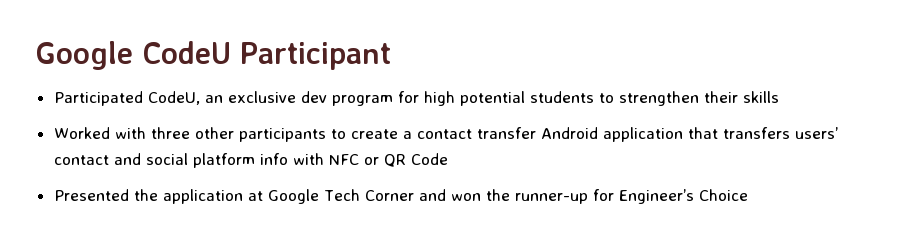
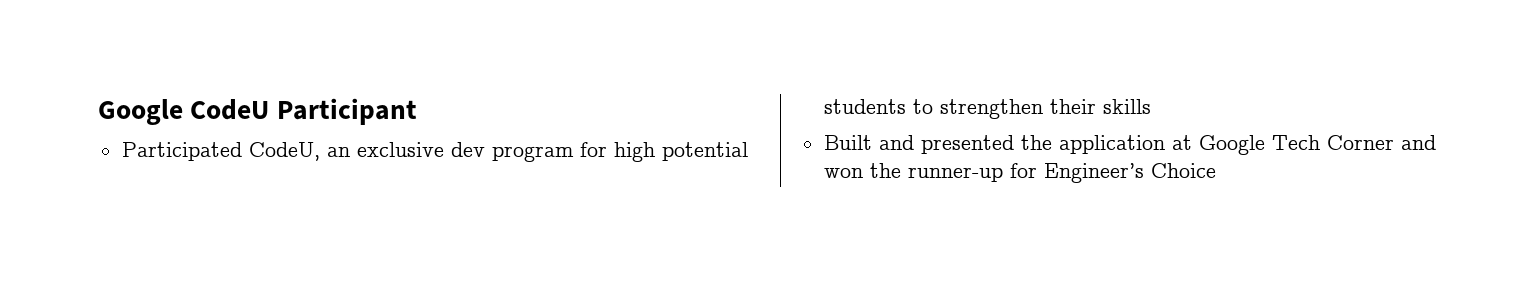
[53,127,838,142] [53,153,448,168] [53,189,129,201] Worked with three other participants to create a contact transfer Android application that transfers users’ contact and social platform info with NFC or QR Code // Presented -> [823,135,1014,154] Built and presented

